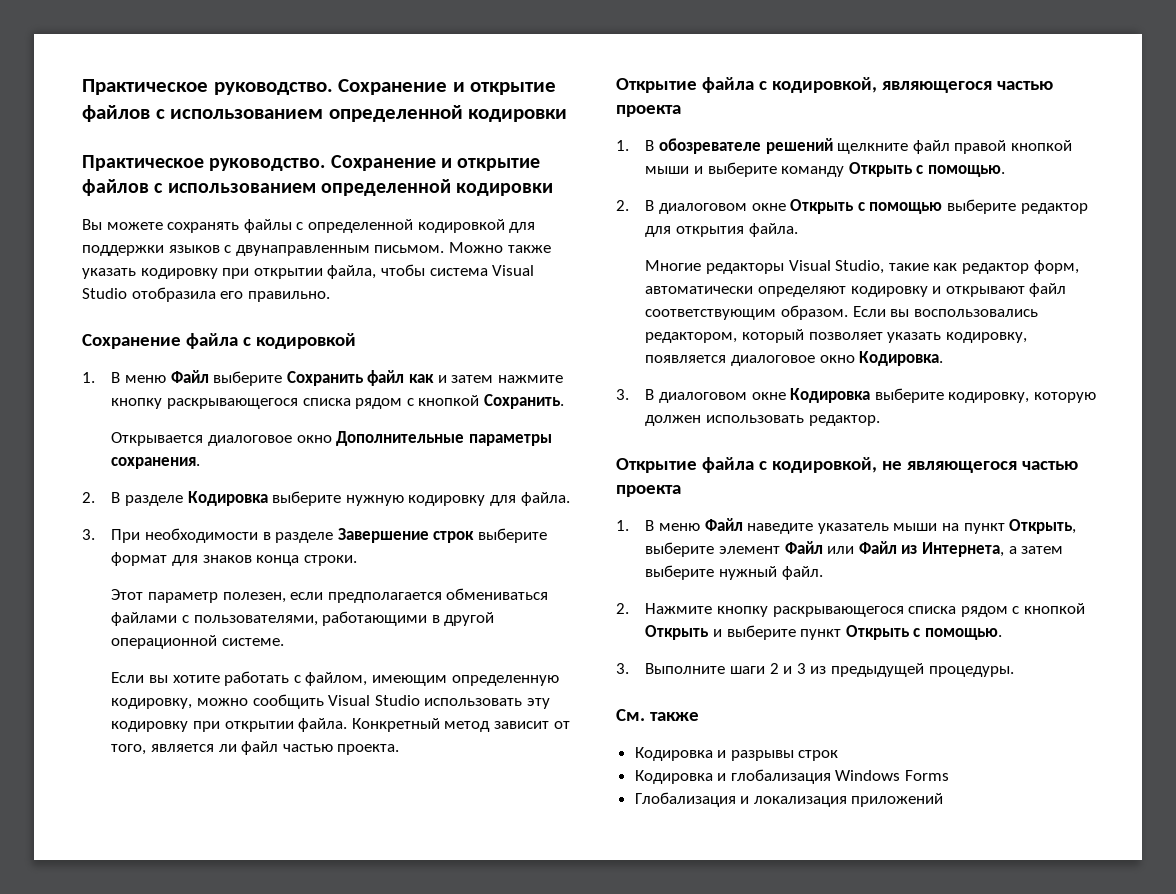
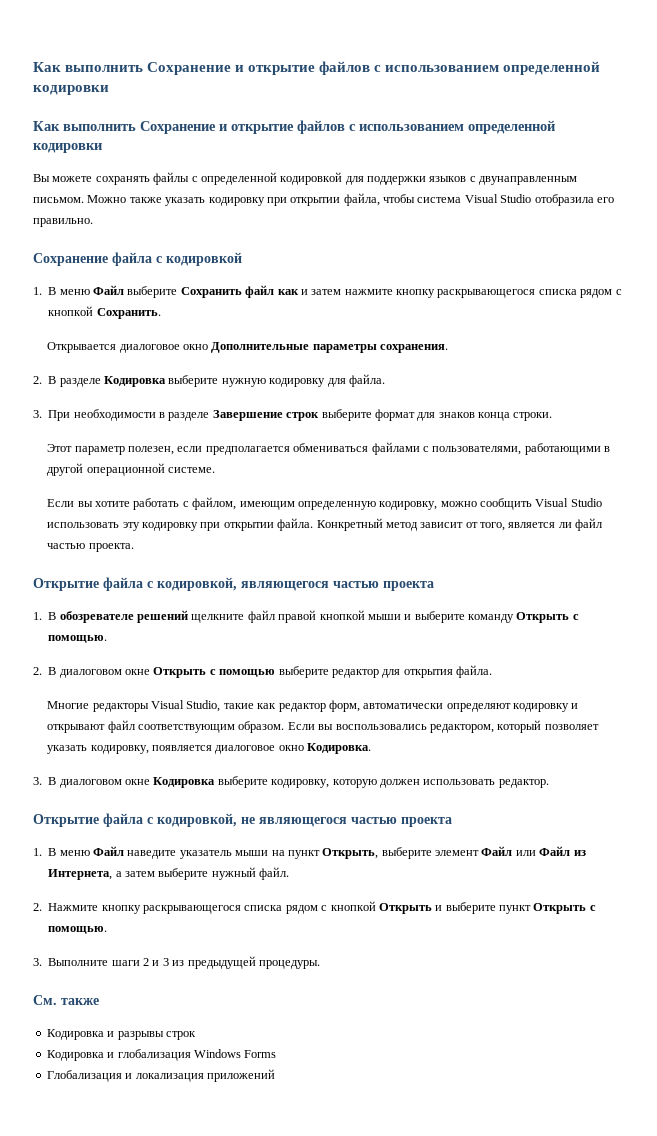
[82,79,557,95] [82,105,568,122] [82,155,326,171] Практическое руководство. Сохранение и открытие файлов с использованием определенной кодировки // Практическое руководство. -> [33,61,601,75] [33,85,109,95] [33,121,136,131] Как выполнить Сохранение и открытие файлов с использованием определенной кодировки // Как выполнить

